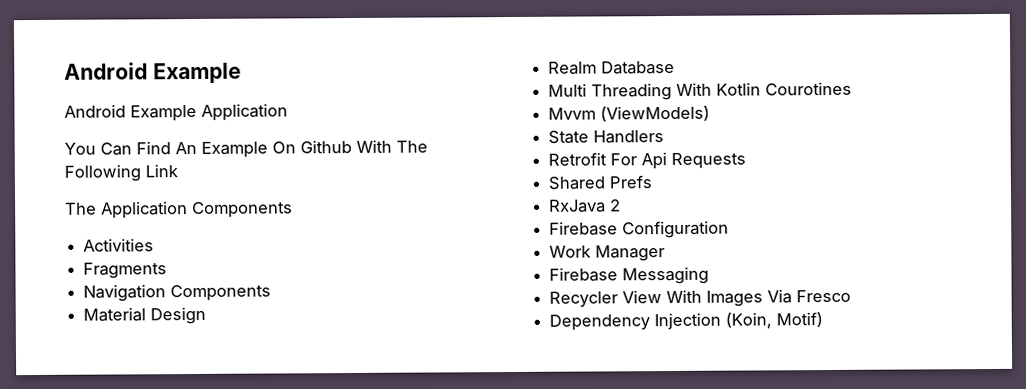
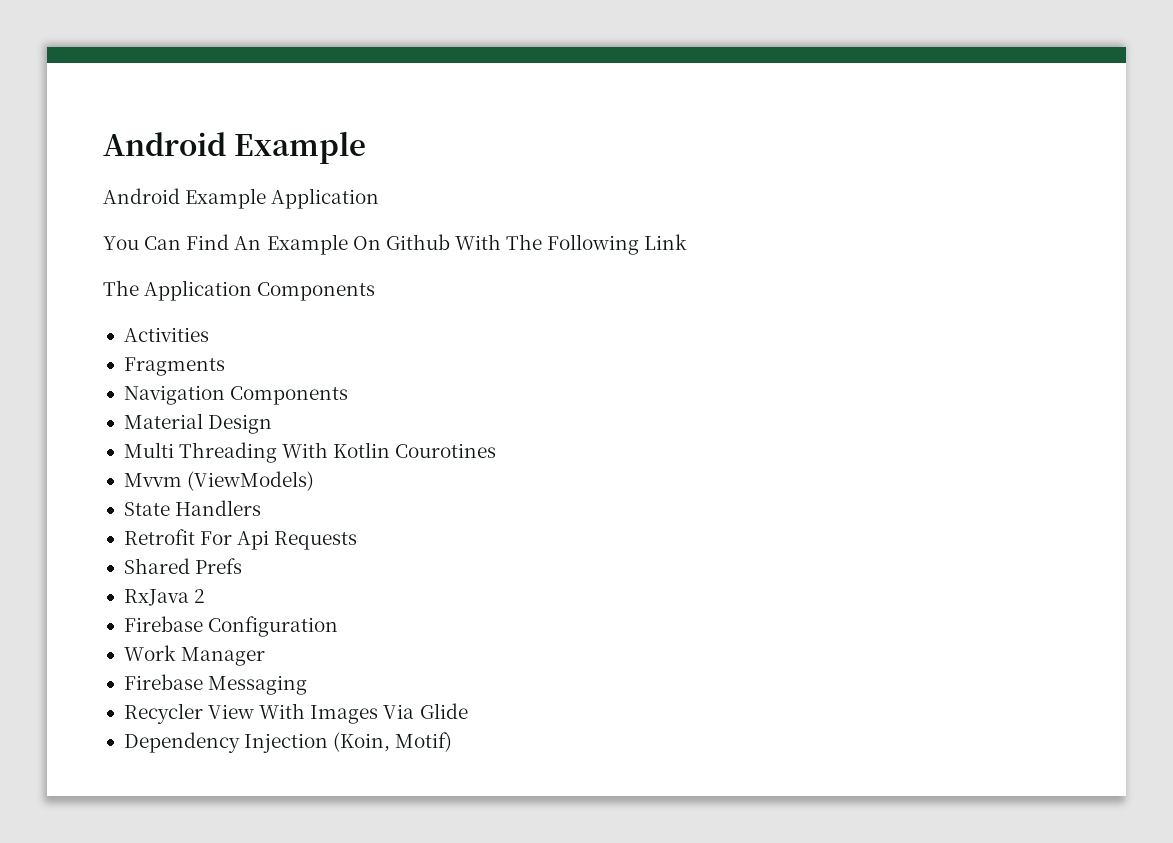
[548,60,676,75] // Realm Database -> (273, 424) none
[796,289,852,303] Fresco -> [419,703,468,719] Glide

